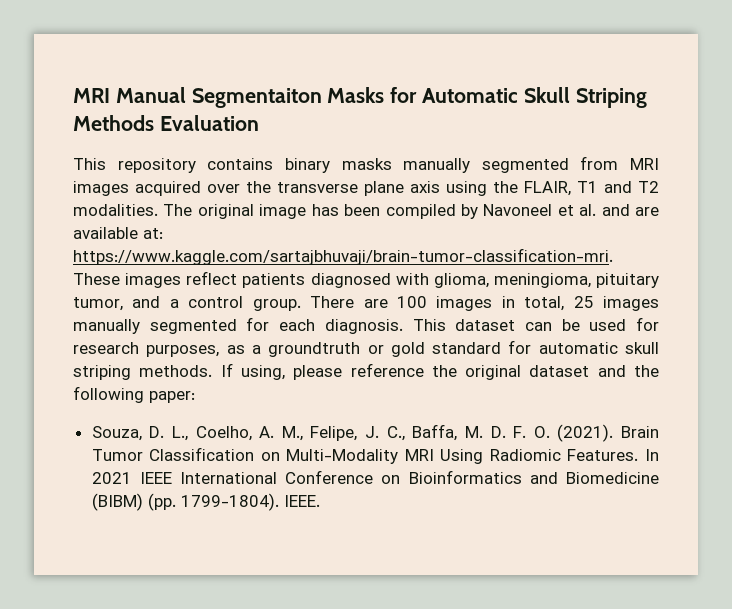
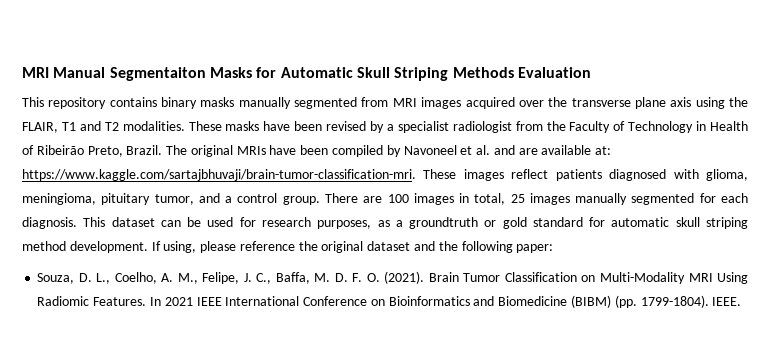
[163,204,339,219] The original image has -> [188,121,748,133] [22,145,297,157] These masks have been revised by a specialist radiologist from the Faculty of Technology in Health of Ribeirão Preto, Brazil. The original MRIs have
[139,365,213,377] methods. -> [22,241,148,253] method development.

